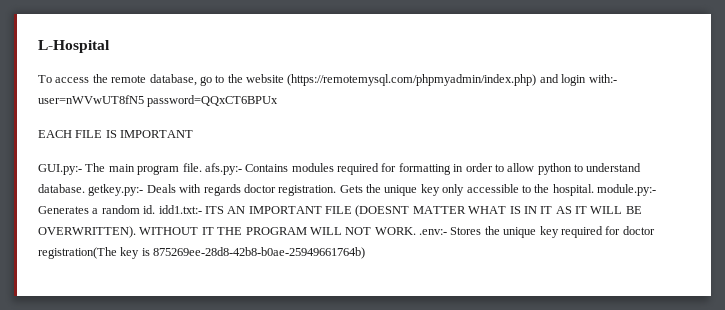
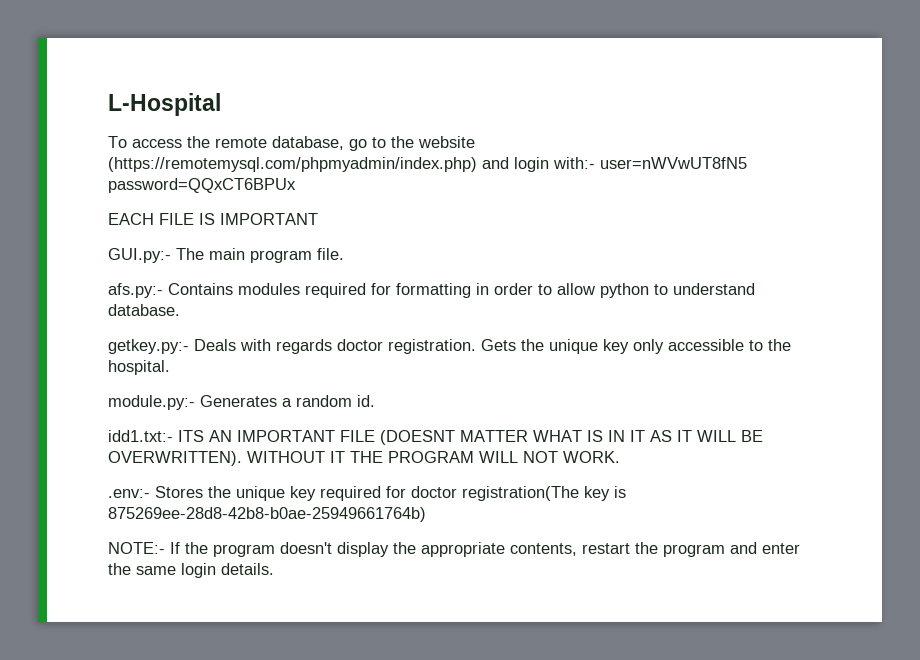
(202, 167) none -> (344, 254) //
(85, 188) none -> (180, 310) //
(594, 190) none -> (170, 367) //
(156, 209) none -> (375, 401) //
(416, 231) none -> (620, 457) //
(366, 253) none -> [108,542,800,557] [108,563,274,578] // NOTE:- If the program doesn't display the appropriate contents, restart the program and enter the same login details.

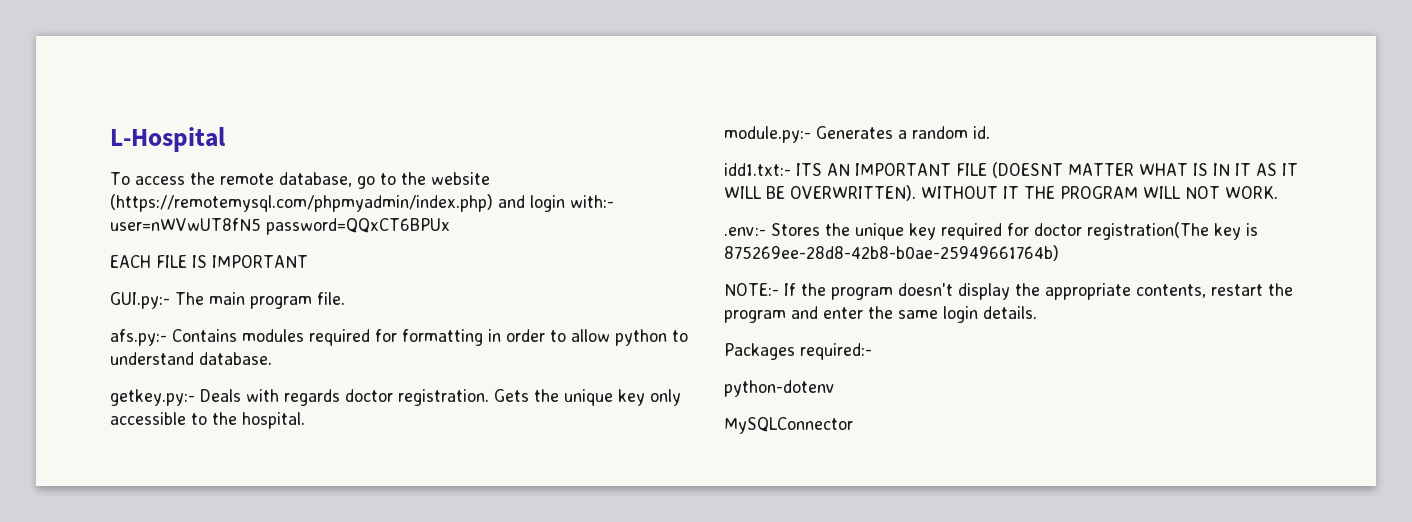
(274, 569) none -> [724,343,872,360] [724,380,835,397] [724,417,853,434] // Packages required:- // python-dotenv // MySQLConnector

